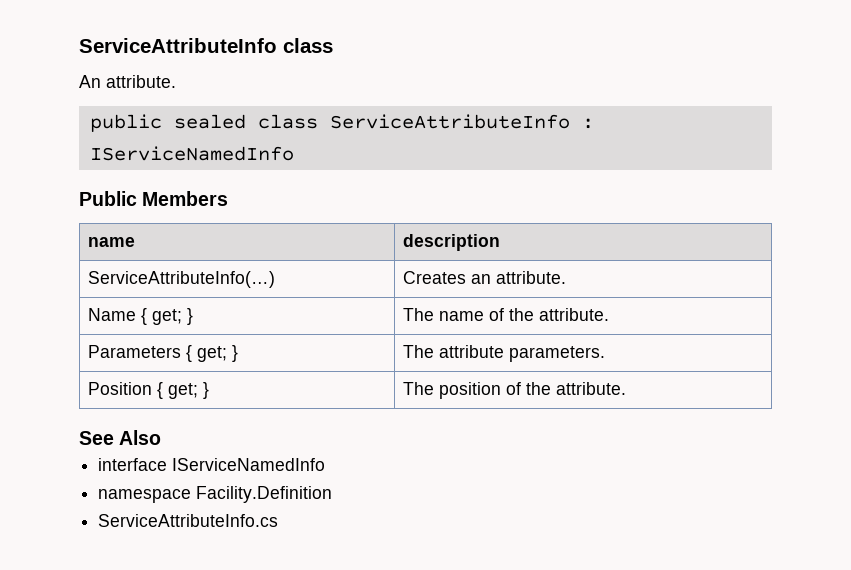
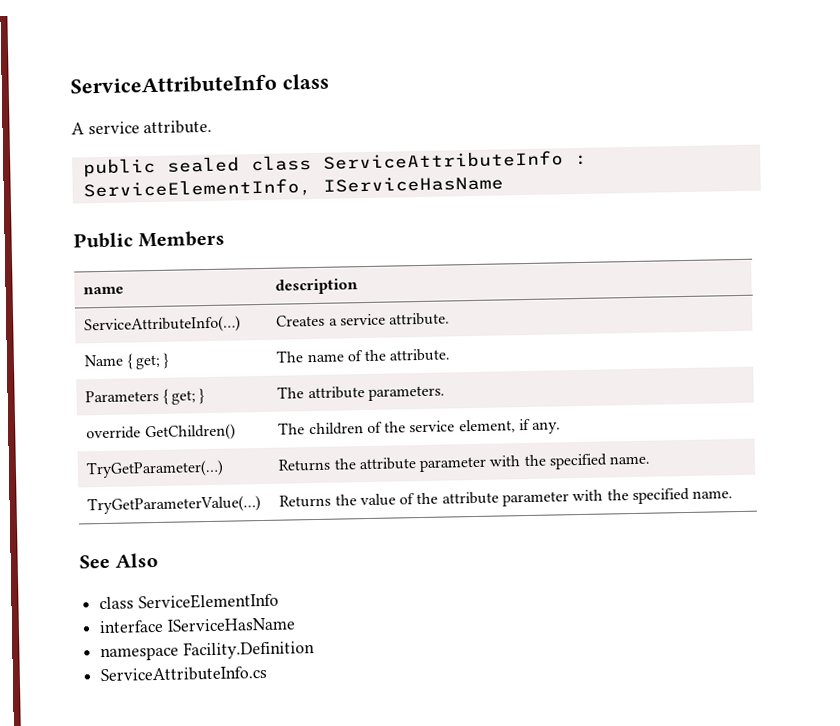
[79,75,101,88] An -> [71,121,140,135] A service
[89,146,294,161] IServiceNamedInfo -> [82,175,504,200] ServiceElementInfo, IServiceHasName
[471,274,492,284] an -> [328,313,386,326] a service
[88,382,210,399] [403,382,627,399] Position { get; } | The position of the attribute. -> [86,423,236,442] [278,418,562,436] [86,459,225,479] [278,453,651,473] [87,495,262,515] [279,487,734,508] override GetChildren() | The children of the service element, if any. // TryGetParameter(…) | Returns the attribute parameter with the specified name. // TryGetParameterValue(…) | Returns the value of the attribute parameter with the specified name.
(162, 437) none -> [99,592,279,610] // class ServiceElementInfo
[172,458,326,471] IServiceNamedInfo -> [166,617,295,632] IServiceHasName

